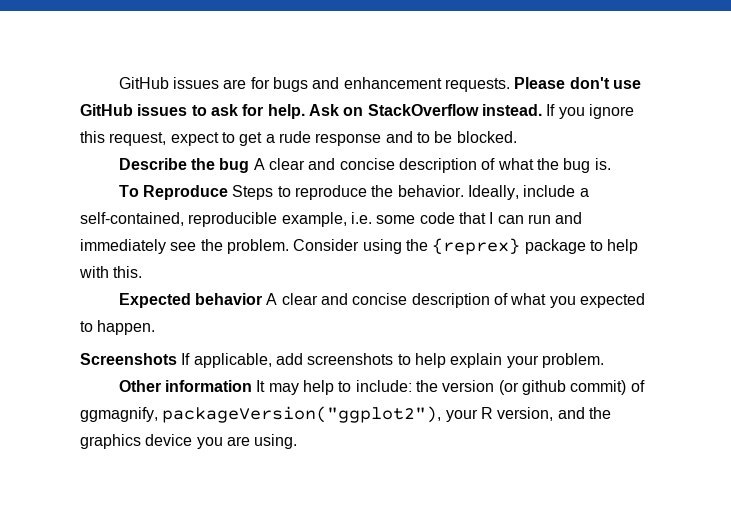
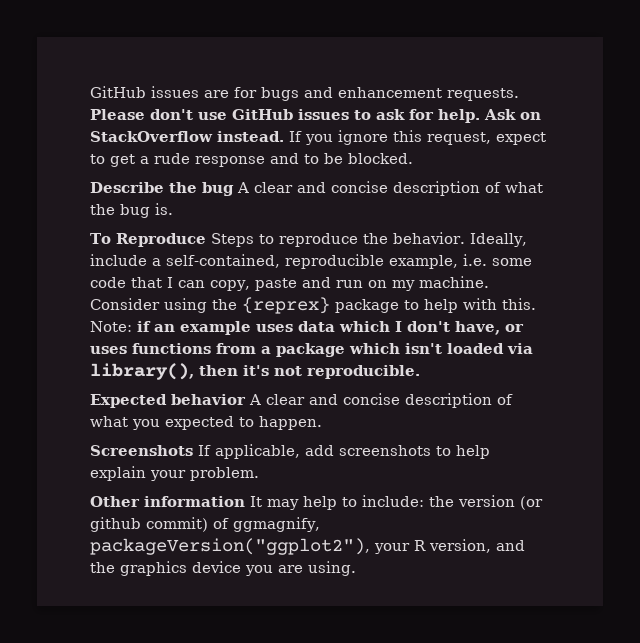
[527,212,583,224] [80,239,289,254] run and immediately see the problem. -> [210,276,489,291] copy, paste and run on my machine.
(143, 272) none -> [90,321,524,335] [90,343,533,357] [90,363,420,380] Note: if an example uses data which I don't have, or uses functions from a package which isn't loaded via library(), then it's not reproducible.

